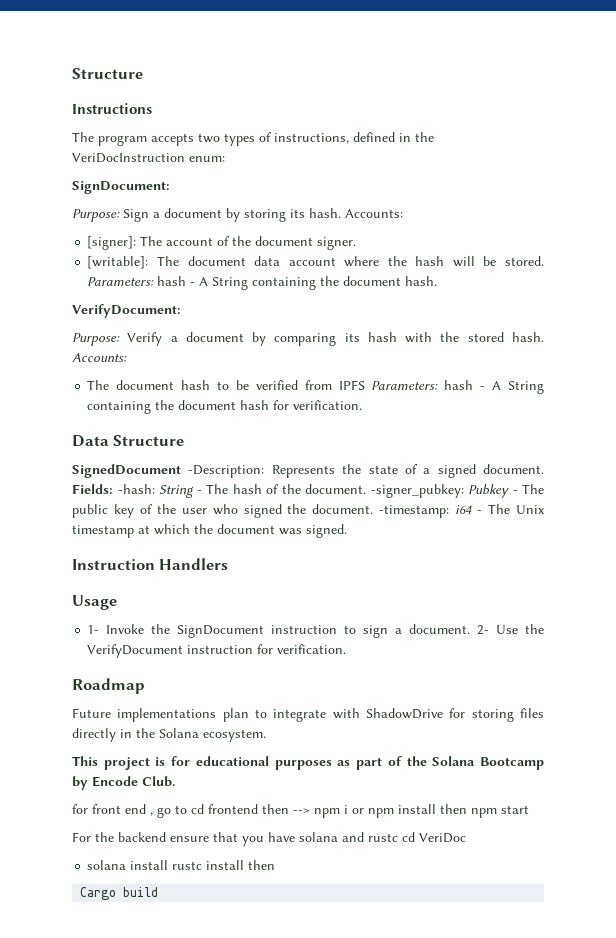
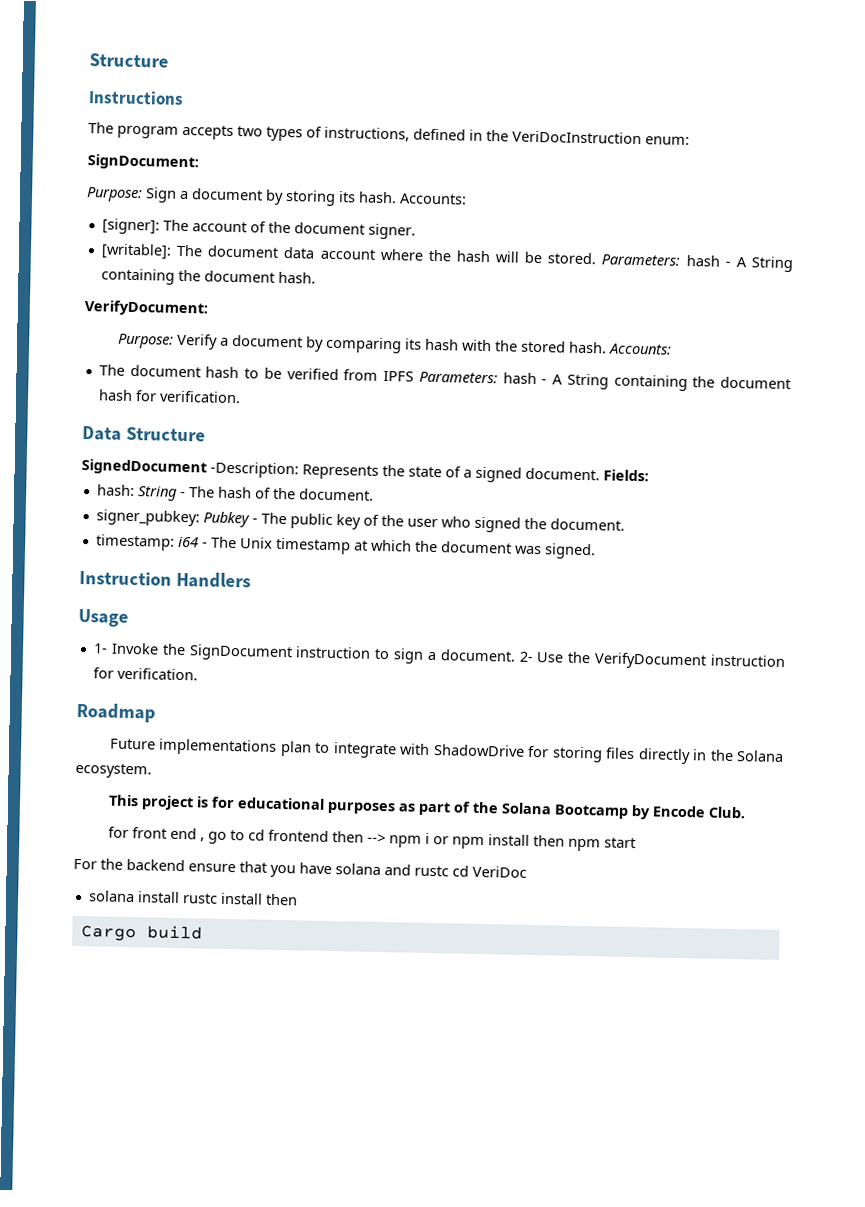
[117,484,155,494] -hash: -> [96,484,135,497] // hash:
[370,484,464,498] -signer_pubkey: -> [95,509,200,527] // signer_pubkey:
[379,505,450,518] -timestamp: -> [95,534,175,551] // timestamp:

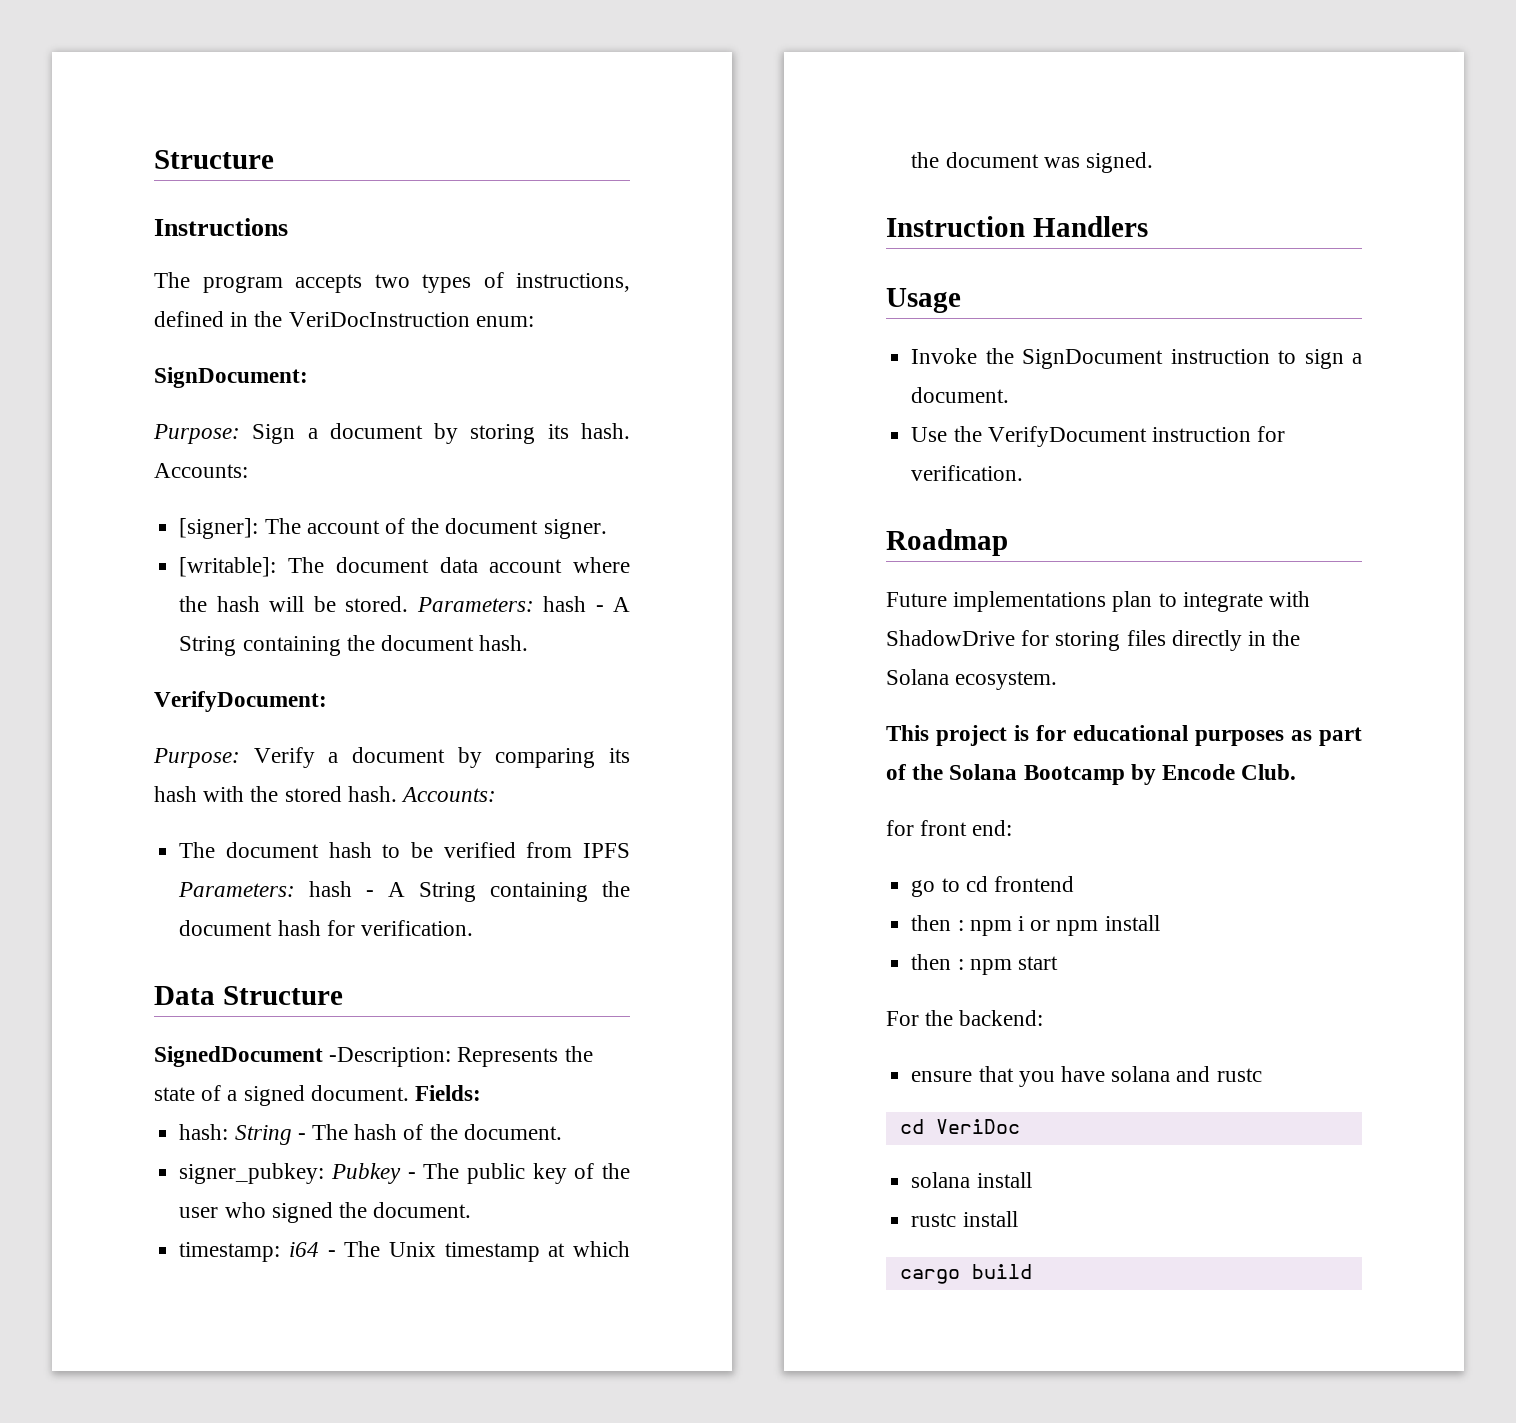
[92,643,108,654] 1- -> (961, 300) none
[518,651,534,663] 2- -> (1010, 395) //
[169,827,205,842] end , -> [972,820,1013,836] end: //
[331,831,386,844] then --> -> [911,915,964,931] // then :
[532,835,565,847] then -> [911,954,964,970] // then :
[126,858,185,872] backend -> [959,1010,1044,1026] backend: //
(449, 871) none -> (1262, 1075) //
(180, 897) none -> (1032, 1180) //
[264,893,298,906] [80,925,137,942] then // Cargo -> [899,1269,960,1284] // cargo

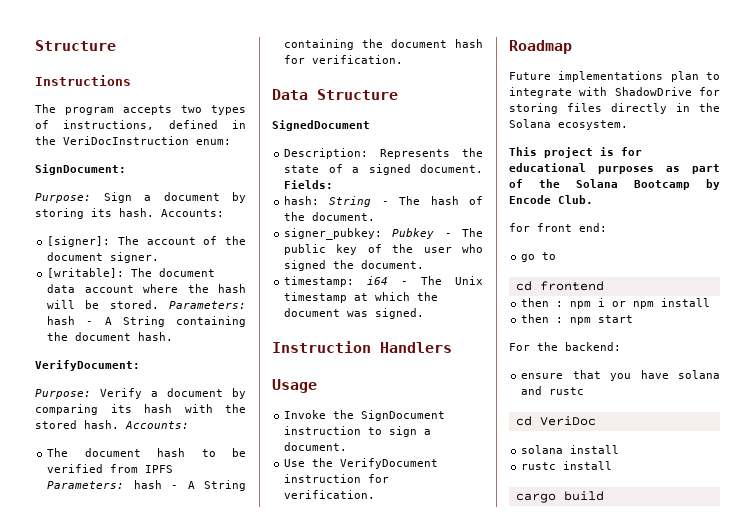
[329,1047,452,1067] -Description: -> [284,148,369,159] // Description:
(960, 885) none -> (557, 256) //

